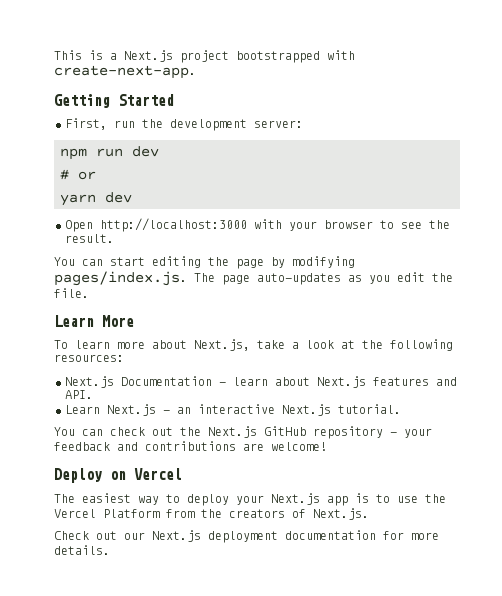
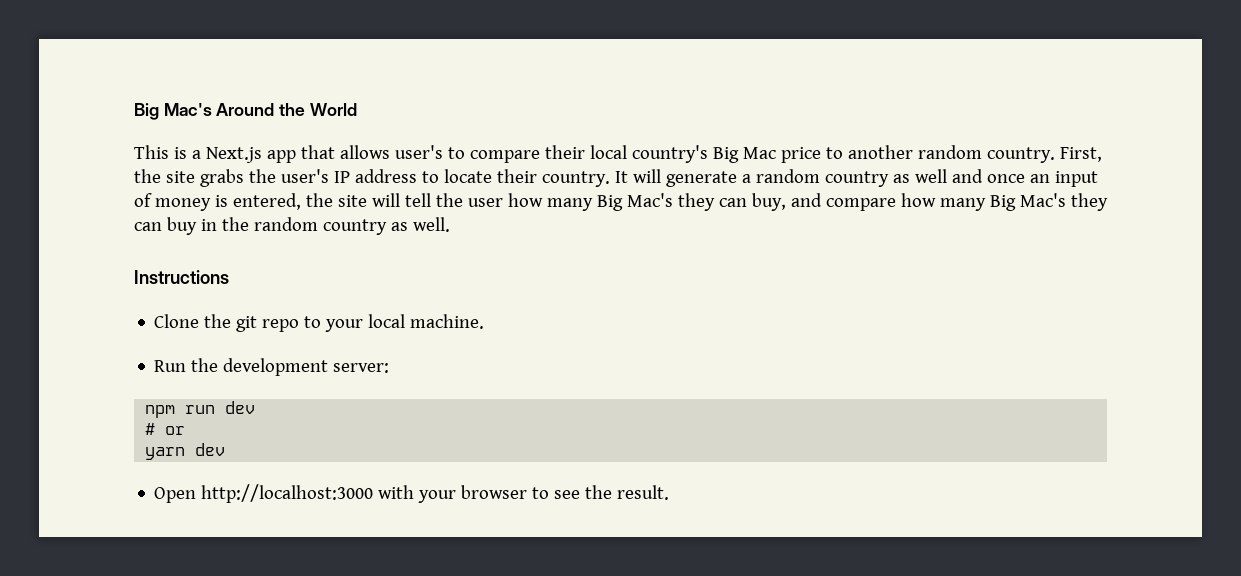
[54,50,355,63] [54,65,196,79] [54,94,174,108] [65,118,135,130] This is a Next.js project bootstrapped with create-next-app. // Getting Started // First, run -> [134,103,357,120] [134,145,1102,163] [134,169,1098,187] [134,193,1108,211] [134,217,450,235] [134,270,229,284] [154,314,485,332] [154,360,187,372] Big Mac's Around the World // This is a Next.js app that allows user's to compare their local country's Big Mac price to another random country. First, the site grabs the user's IP address to locate their country. It will generate a random country as well and once an input of money is entered, the site will tell the user how many Big Mac's they can buy, and compare how many Big Mac's they can buy in the random country as well. // Instructions // Clone the git repo to your local machine. // Run
[54,256,355,269] [54,271,453,286] [54,288,89,298] [54,315,134,327] [54,339,453,351] [54,354,124,362] [65,376,457,388] [65,390,93,399] [65,404,401,416] [54,426,432,439] [54,441,327,451] [54,468,182,483] [54,493,446,506] [54,508,369,520] [54,530,439,543] [54,545,110,555] // You can start editing the page by modifying pages/index.js. The page auto-updates as you edit the file. // Learn More // To learn more about Next.js, take a look at the following resources: // Next.js Documentation - learn about Next.js features and API. // Learn Next.js - an interactive Next.js tutorial. // You can check out the Next.js GitHub repository - your feedback and contributions are welcome! // Deploy on Vercel // The easiest way to deploy your Next.js app is to use the Vercel Platform from the creators of Next.js. // Check out our Next.js deployment documentation for more details. -> (670, 492) none

